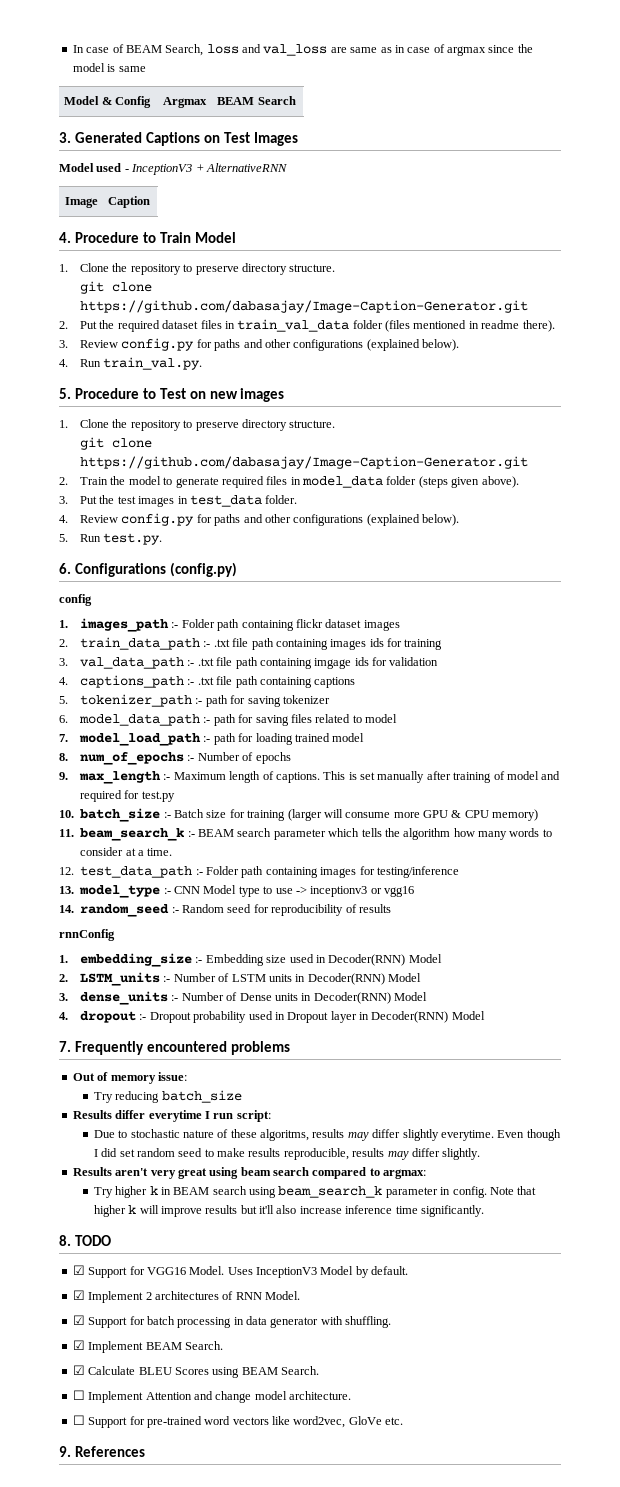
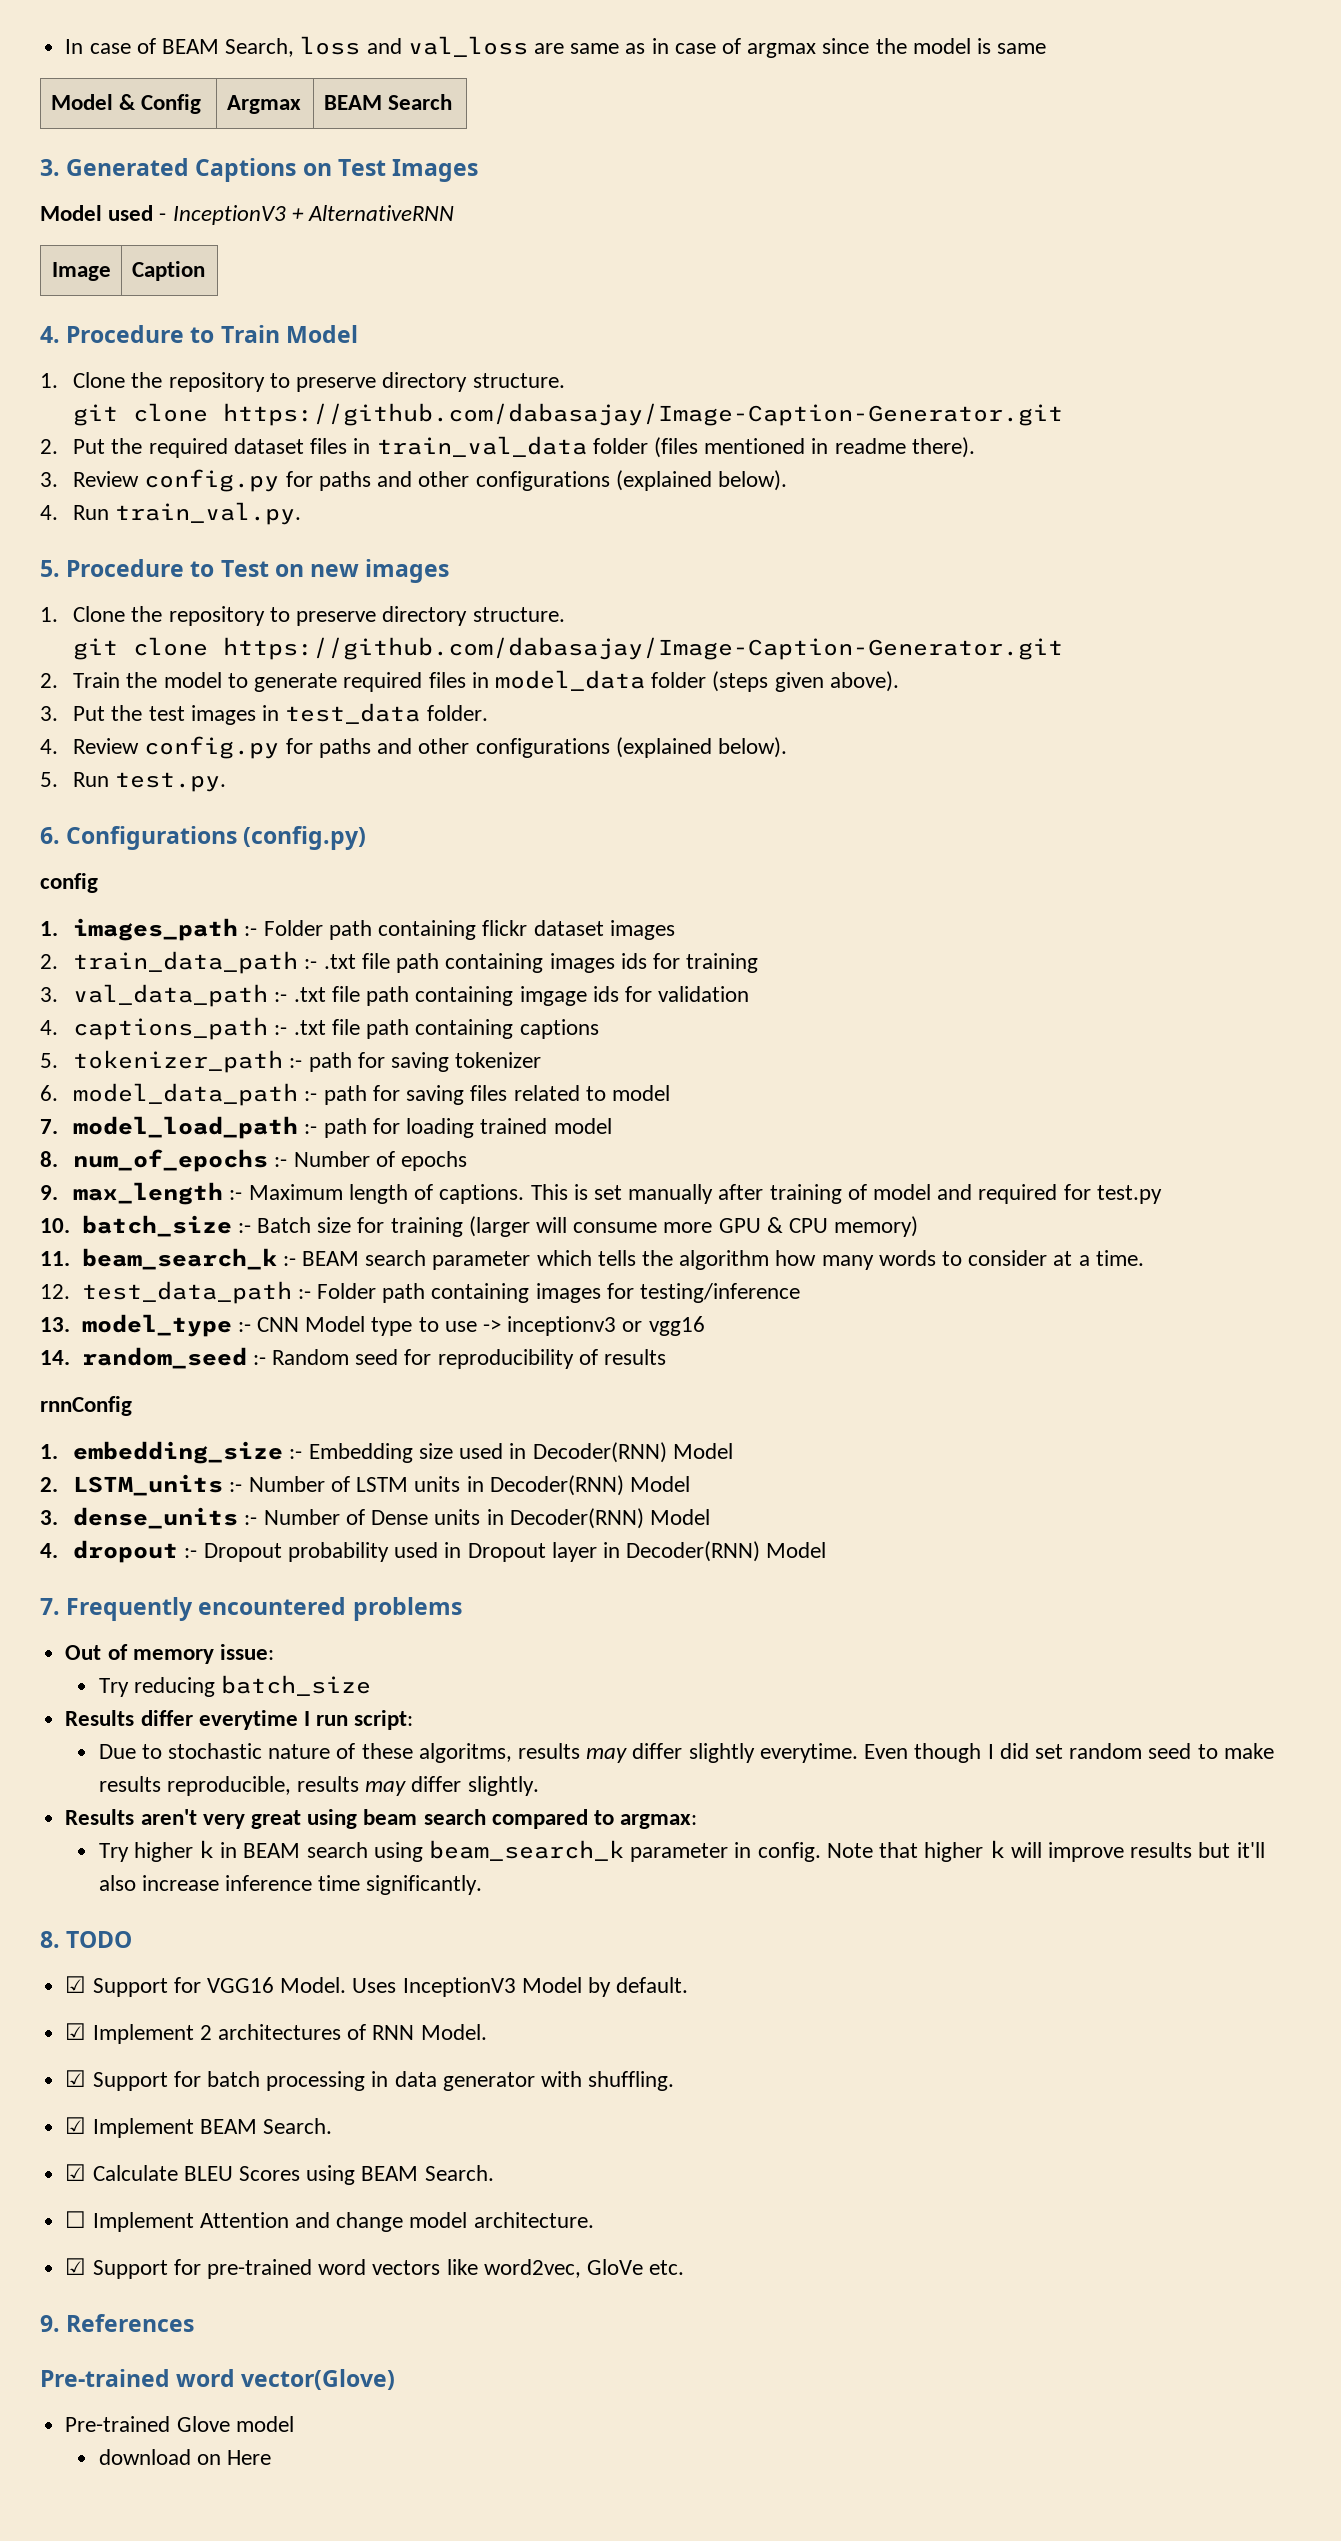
[72,1415,85,1425] ☐ -> [65,2258,87,2275] ☑
(145, 1451) none -> [40,2369,396,2390] [65,2416,294,2432] [98,2449,271,2465] // Pre-trained word vector(Glove) // Pre-trained Glove model // download on Here

